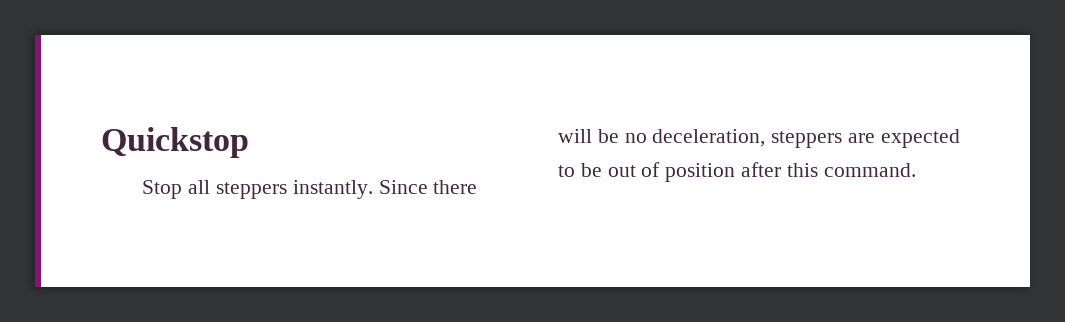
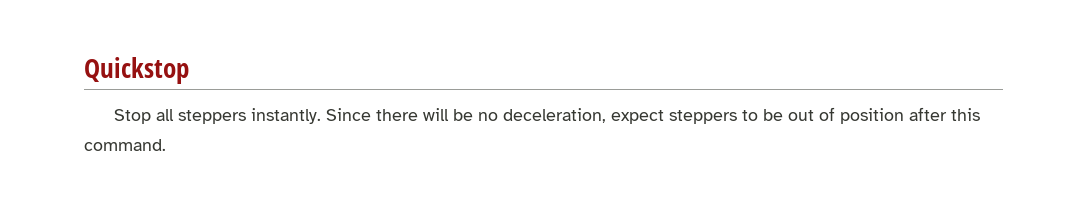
[771,129,960,148] steppers are expected -> [611,110,738,124] expect steppers

